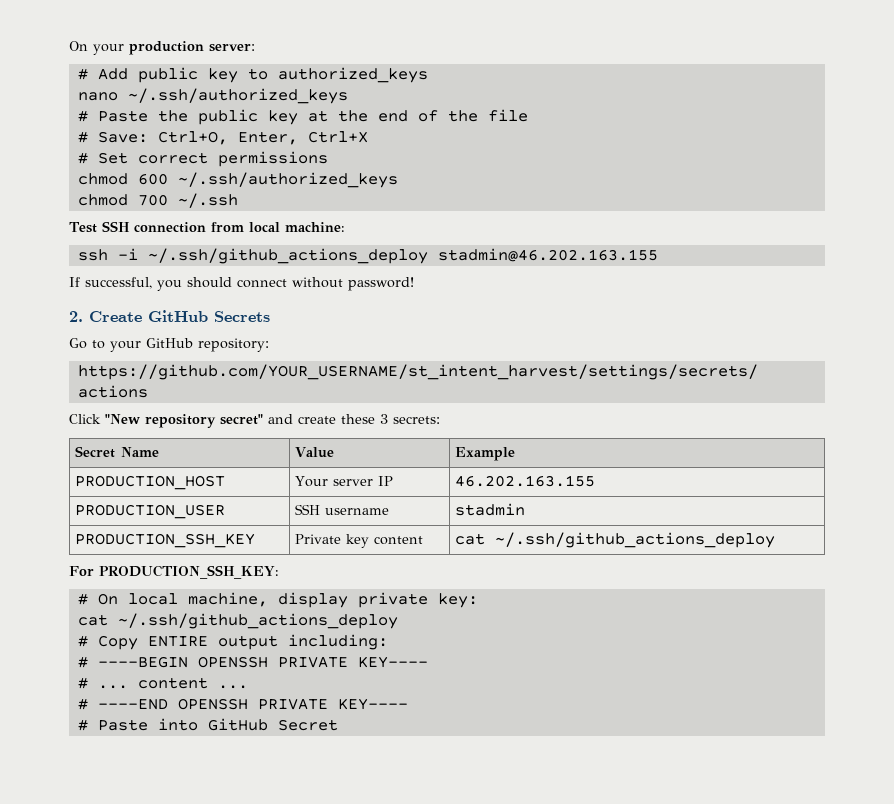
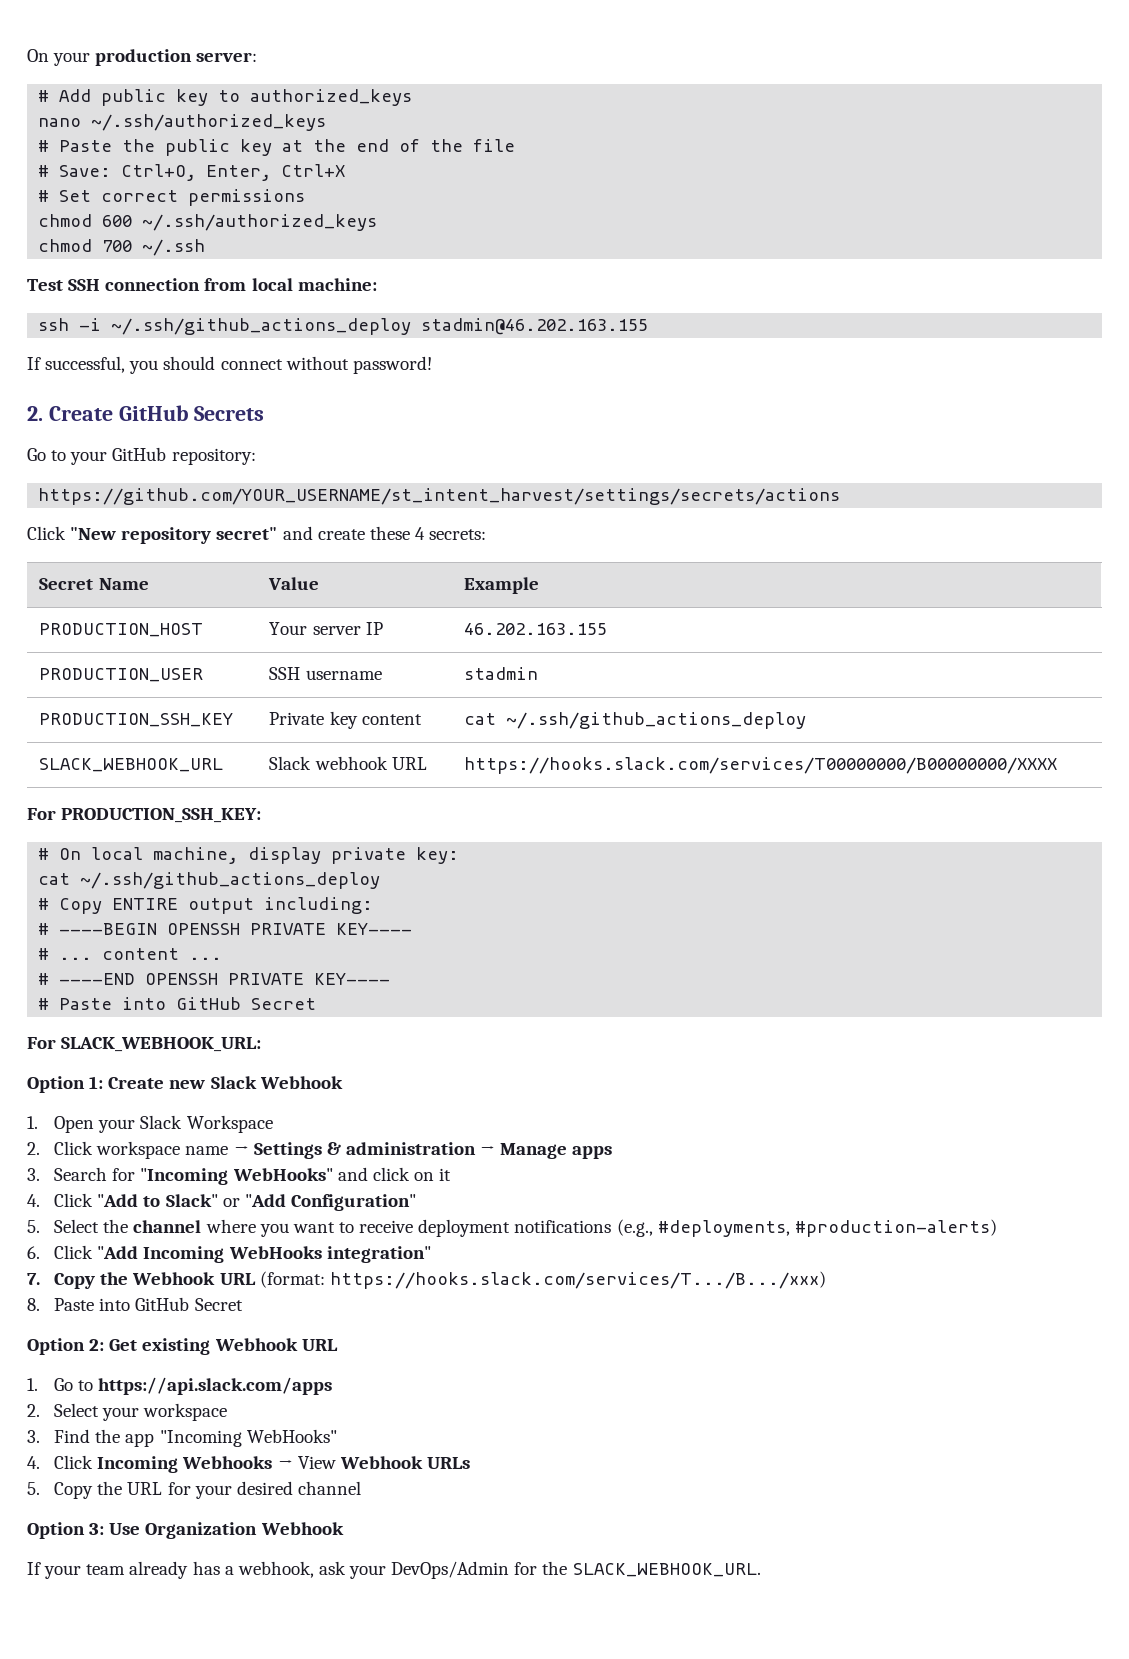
[380,414,388,424] 3 -> [414,527,425,540] 4
(775, 540) none -> [39,758,224,772] [269,756,427,770] [464,757,1058,774] // SLACK_WEBHOOK_URL | Slack webhook URL | https://hooks.slack.com/services/T00000000/B00000000/XXXX
(338, 725) none -> [27,1037,262,1052] [27,1076,343,1093] [27,1115,273,1133] [27,1141,613,1159] [27,1167,452,1185] [27,1193,416,1211] [27,1219,997,1237] [27,1245,431,1263] [27,1271,826,1289] [27,1297,243,1311] [27,1338,338,1355] [27,1377,333,1395] [27,1403,228,1421] [27,1429,337,1447] [27,1455,470,1473] [27,1481,361,1499] [27,1522,344,1539] [27,1561,761,1579] // For SLACK_WEBHOOK_URL: // Option 1: Create new Slack Webhook // 1. Open your Slack Workspace // 2. Click workspace name → Settings & administration → Manage apps // 3. Search for "Incoming WebHooks" and click on it // 4. Click "Add to Slack" or "Add Configuration" // 5. Select the channel where you want to receive deployment notifications (e.g., #deployments, #production-alerts) // 6. Click "Add Incoming WebHooks integration" // 7. Copy the Webhook URL (format: https://hooks.slack.com/services/T.../B.../xxx) // 8. Paste into GitHub Secret // Option 2: Get existing Webhook URL // 1. Go to https://api.slack.com/apps // 2. Select your workspace // 3. Find the app "Incoming WebHooks" // 4. Click Incoming Webhooks → View Webhook URLs // 5. Copy the URL for your desired channel // Option 3: Use Organization Webhook // If your team already has a webhook, ask your DevOps/Admin for the SLACK_WEBHOOK_URL.

